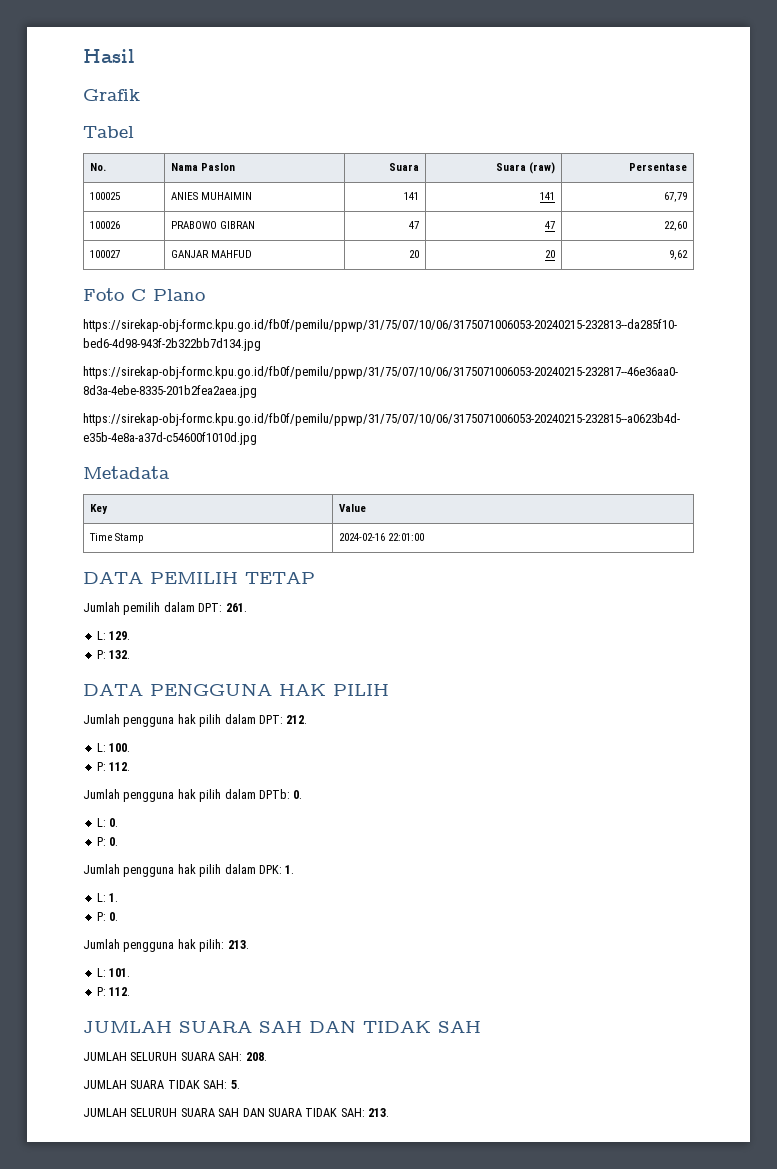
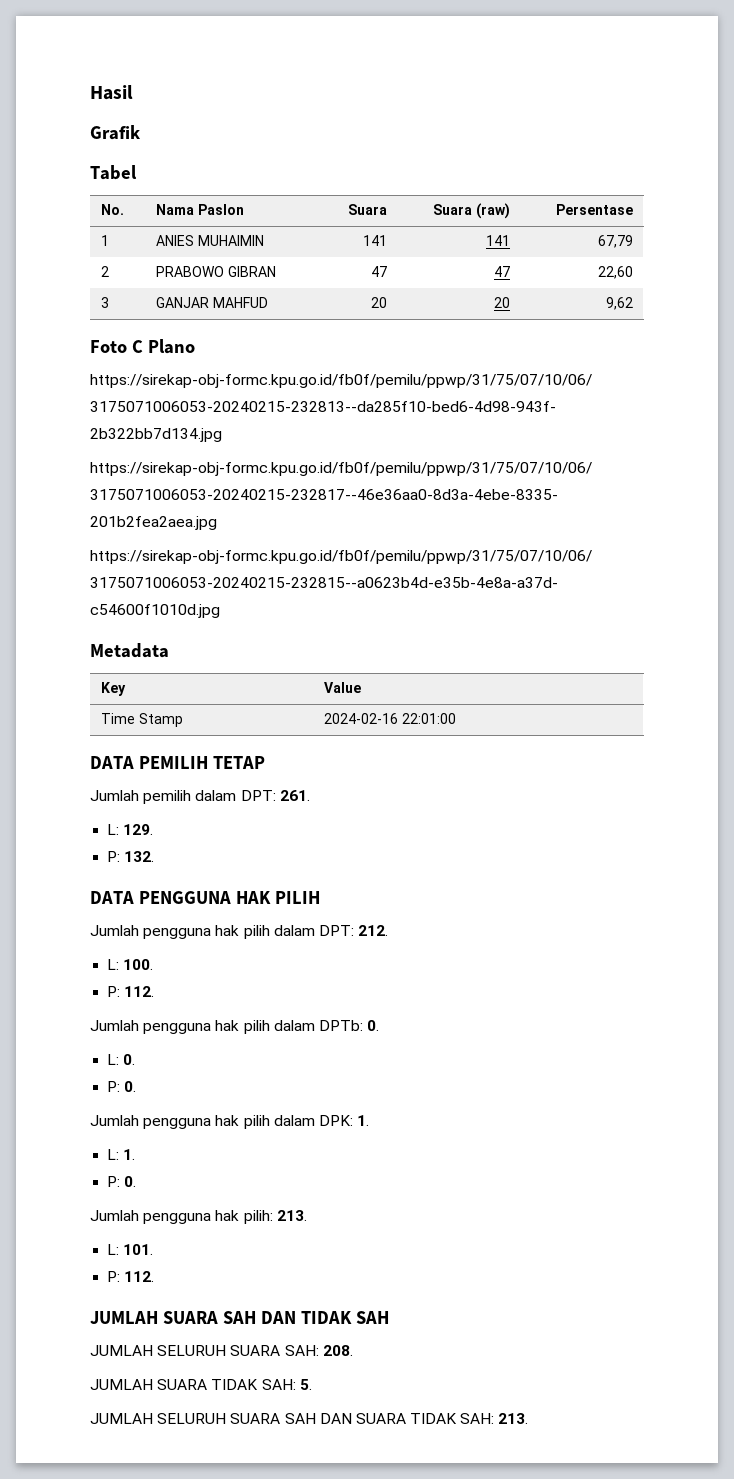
[89,192,120,200] 100025 -> [100,235,109,246] 1
[89,221,120,229] 100026 -> [100,266,109,277] 2
[89,250,120,258] 100027 -> [100,297,109,308] 3

